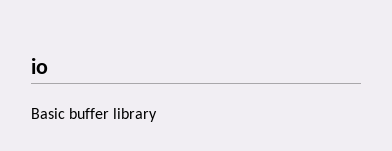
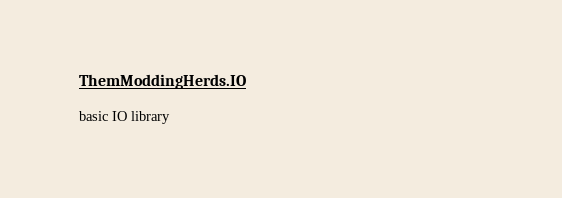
[31,58,48,74] [31,108,110,119] io // Basic buffer -> [79,74,246,89] [79,111,127,121] ThemModdingHerds.IO // basic IO

